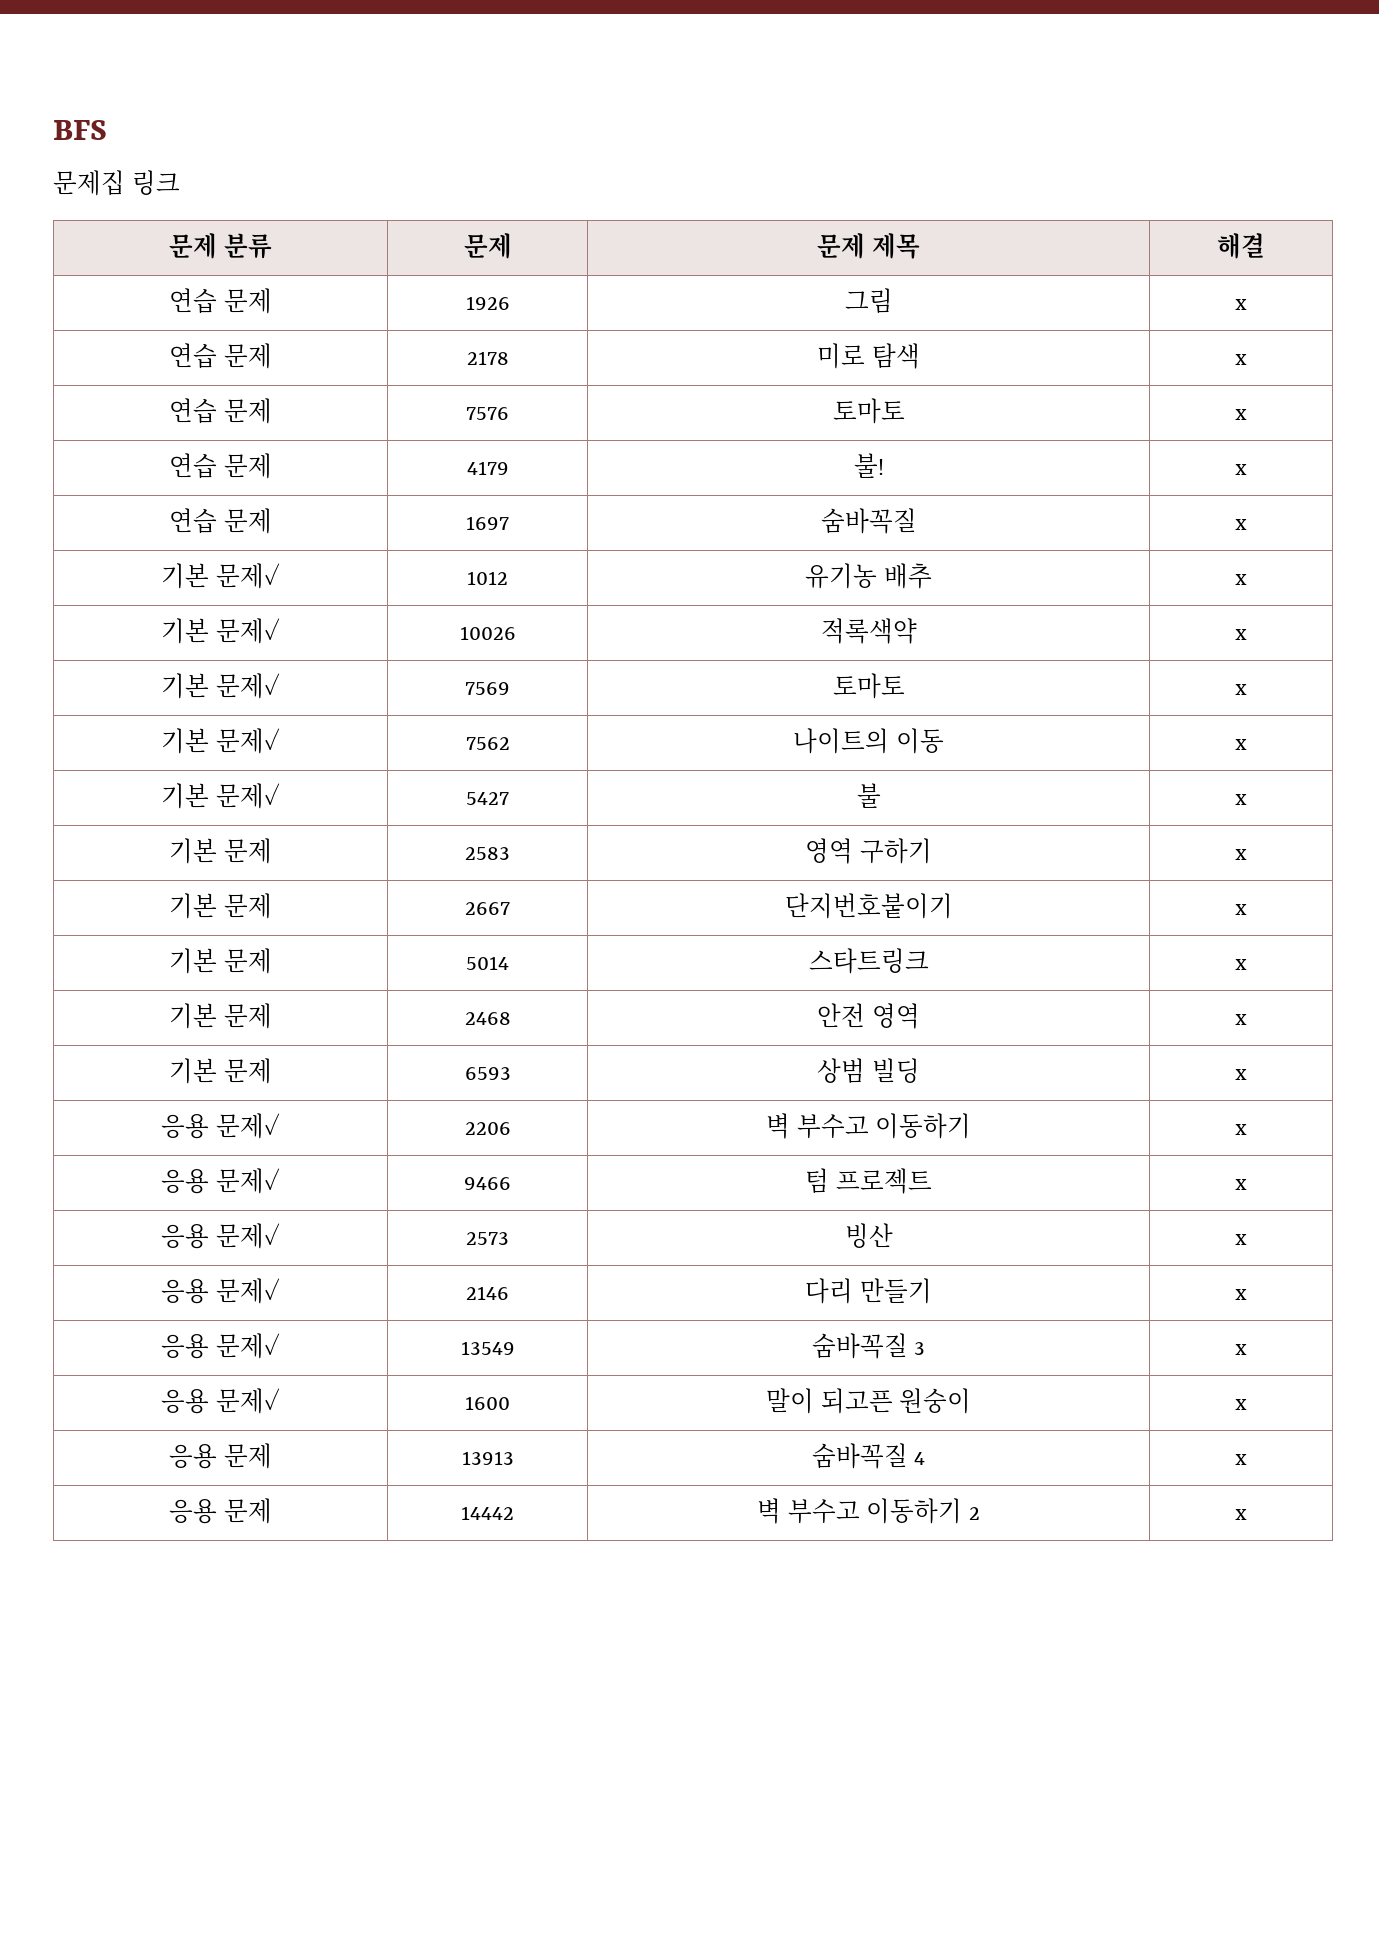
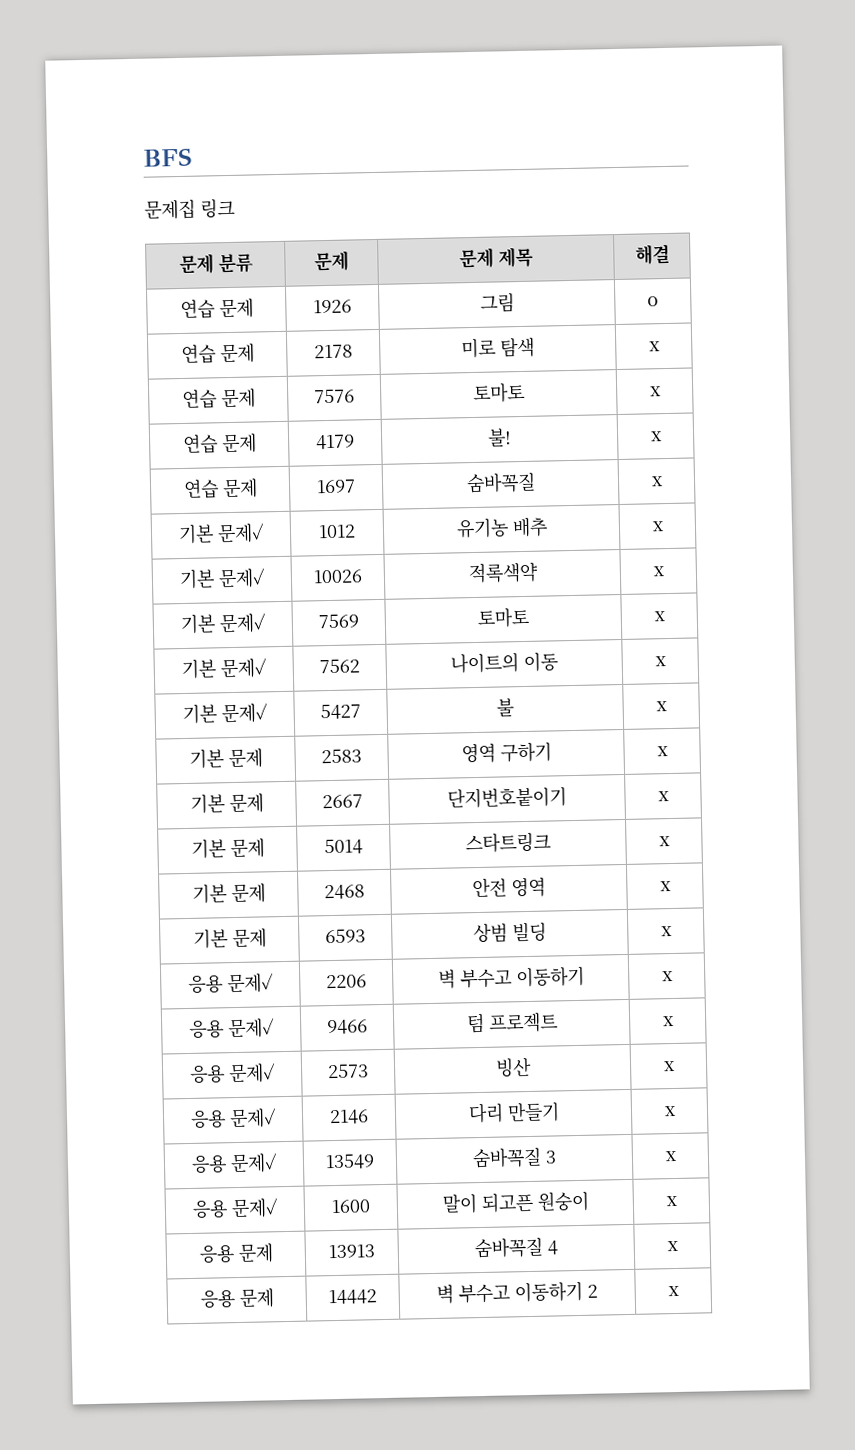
[1235,299,1247,310] x -> [647,296,659,307] o

